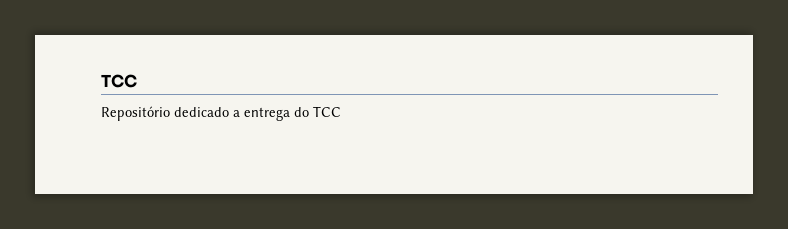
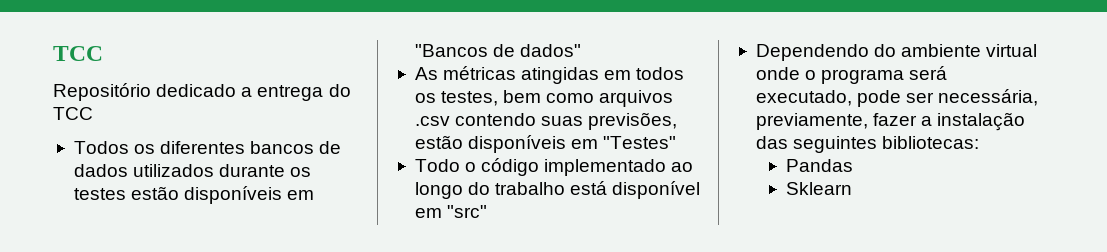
(341, 111) none -> [73,141,342,154] [73,164,312,177] [73,186,315,204] [414,44,582,57] [414,66,685,84] [414,90,674,107] [414,112,678,130] [414,135,677,153] [414,158,694,176] [414,181,701,199] [414,205,488,218] [755,44,1038,61] [755,66,948,84] [755,89,1039,107] [755,112,1026,131] [755,136,980,153] [785,159,853,172] [785,182,852,195] // Todos os diferentes bancos de dados utilizados durante os testes estão disponíveis em "Bancos de dados" // As métricas atingidas em todos os testes, bem como arquivos .csv contendo suas previsões, estão disponíveis em "Testes" // Todo o código implementado ao longo do trabalho está disponível em "src" // Dependendo do ambiente virtual onde o programa será executado, pode ser necessária, previamente, fazer a instalação das seguintes bibliotecas: // Pandas // Sklearn

